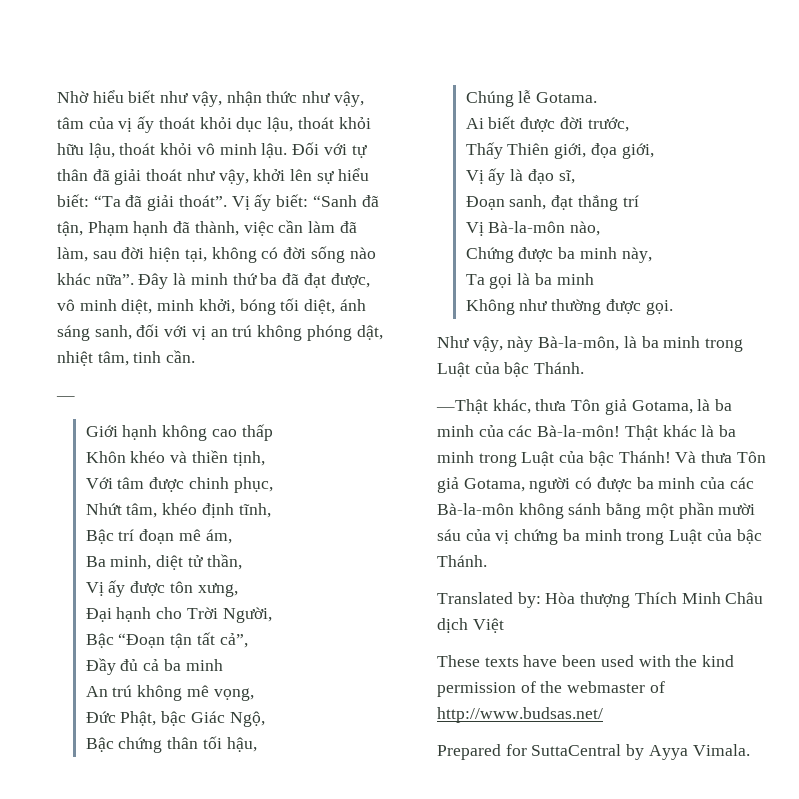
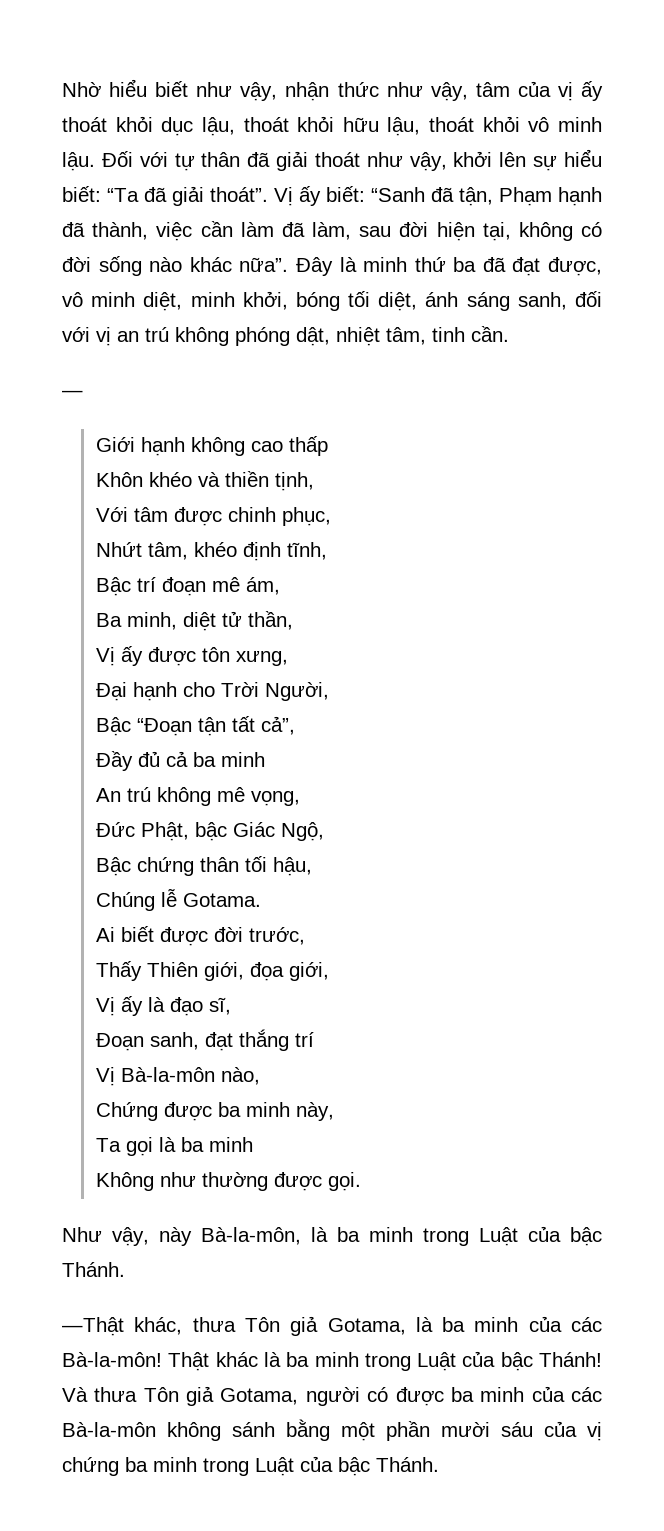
[437,592,764,608] [437,618,504,633] [437,655,735,667] [437,681,665,697] [437,707,603,723] [437,744,750,760] // Translated by: Hòa thượng Thích Minh Châu dịch Việt // These texts have been used with the kind permission of the webmaster of http://www.budsas.net/ // Prepared for SuttaCentral by Ayya Vimala. -> (439, 1464) none

